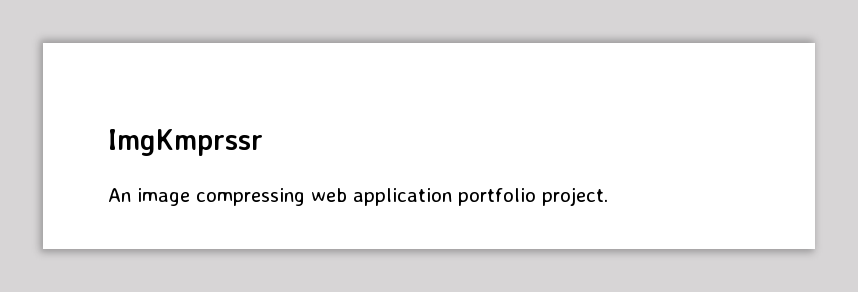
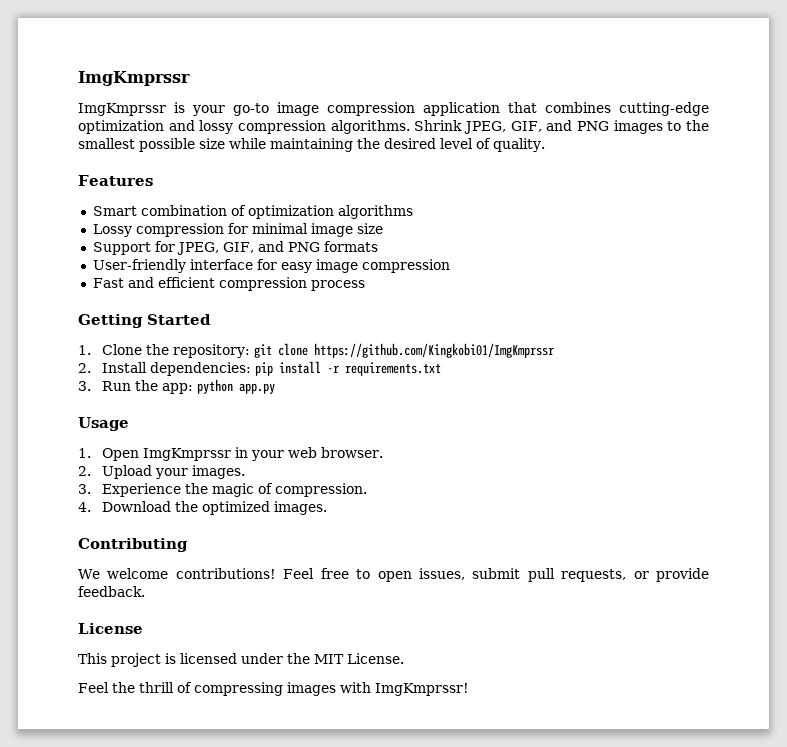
[108,187,608,206] An image compressing web application portfolio project. -> [78,102,709,116] [78,120,709,134] [78,138,545,152] [78,175,153,186] [92,205,413,219] [92,223,383,237] [92,241,378,255] [92,259,450,273] [92,277,365,291] [78,314,211,328] [78,343,554,358] [78,361,441,376] [78,379,275,394] [78,417,129,431] [78,447,383,461] [78,465,245,479] [78,483,367,497] [78,501,327,515] [78,538,188,552] [78,568,709,582] [78,586,145,597] [78,623,143,634] [78,653,404,667] [78,682,469,696] ImgKmprssr is your go-to image compression application that combines cutting-edge optimization and lossy compression algorithms. Shrink JPEG, GIF, and PNG images to the smallest possible size while maintaining the desired level of quality. // Features // Smart combination of optimization algorithms // Lossy compression for minimal image size // Support for JPEG, GIF, and PNG formats // User-friendly interface for easy image compression // Fast and efficient compression process // Getting Started // 1. Clone the repository: git clone https://github.com/Kingkobi01/ImgKmprssr // 2. Install dependencies: pip install -r requirements.txt // 3. Run the app: python app.py // Usage // 1. Open ImgKmprssr in your web browser. // 2. Upload your images. // 3. Experience the magic of compression. // 4. Download the optimized images. // Contributing // We welcome contributions! Feel free to open issues, submit pull requests, or provide feedback. // License // This project is licensed under the MIT License. // Feel the thrill of compressing images with ImgKmprssr!

